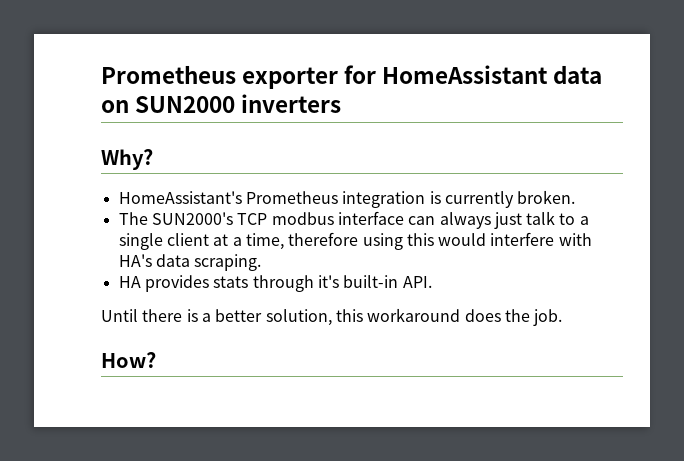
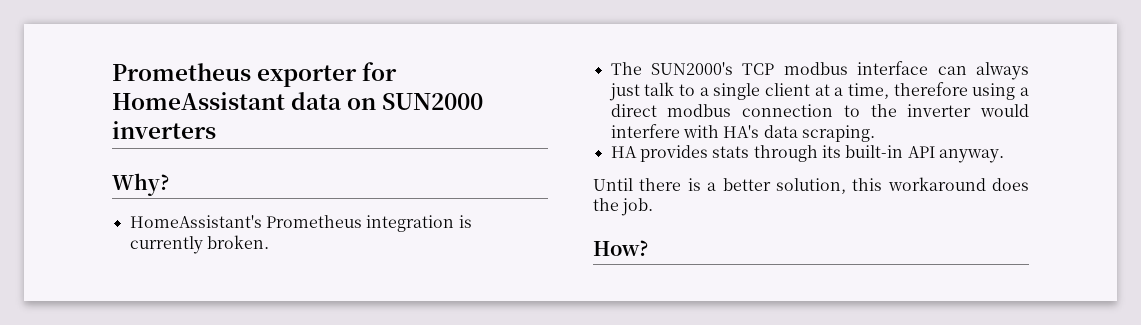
[406,233,434,246] this -> [1020,87,1029,96] [610,104,972,117] a direct modbus connection to the inverter
[317,275,432,288] it's built-in API. -> [821,145,1004,163] its built-in API anyway.

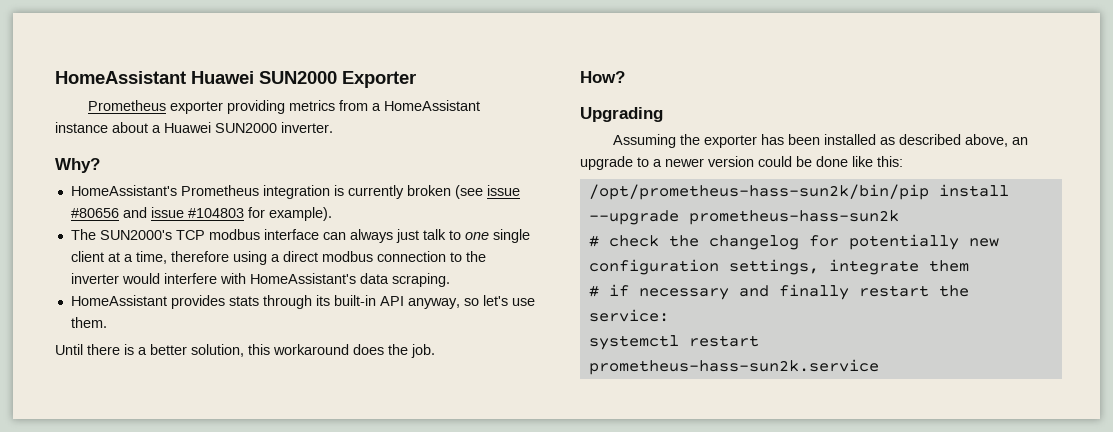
[112,62,398,87] [112,92,484,110] [112,121,216,139] Prometheus exporter for HomeAssistant data on SUN2000 inverters -> [55,71,416,88] [88,100,481,114] [55,122,333,133] HomeAssistant Huawei SUN2000 Exporter // Prometheus exporter providing metrics from a HomeAssistant instance about a Huawei SUN2000 inverter.
[206,235,269,249] broken. -> [406,185,520,199] [70,207,332,221] broken (see issue #80656 and issue #104803 for example).
[699,87,709,96] a -> [464,232,489,240] one
[723,125,760,138] HA's -> [249,273,356,284] HomeAssistant's
[610,146,637,158] HA -> [70,295,167,306] HomeAssistant
[938,149,1004,163] anyway. -> [407,295,535,309] [70,317,107,328] anyway, so let's use them.
(648, 248) none -> [580,107,663,122] [613,134,1029,148] [580,156,903,170] [588,184,1009,200] [588,210,899,225] [588,234,999,250] [588,259,969,275] [588,284,969,300] [588,309,669,322] [588,335,759,350] [588,359,879,375] // Upgrading // Assuming the exporter has been installed as described above, an upgrade to a newer version could be done like this: // /opt/prometheus-hass-sun2k/bin/pip install --upgrade prometheus-hass-sun2k // # check the changelog for potentially new configuration settings, integrate them // # if necessary and finally restart the service: // systemctl restart prometheus-hass-sun2k.service

